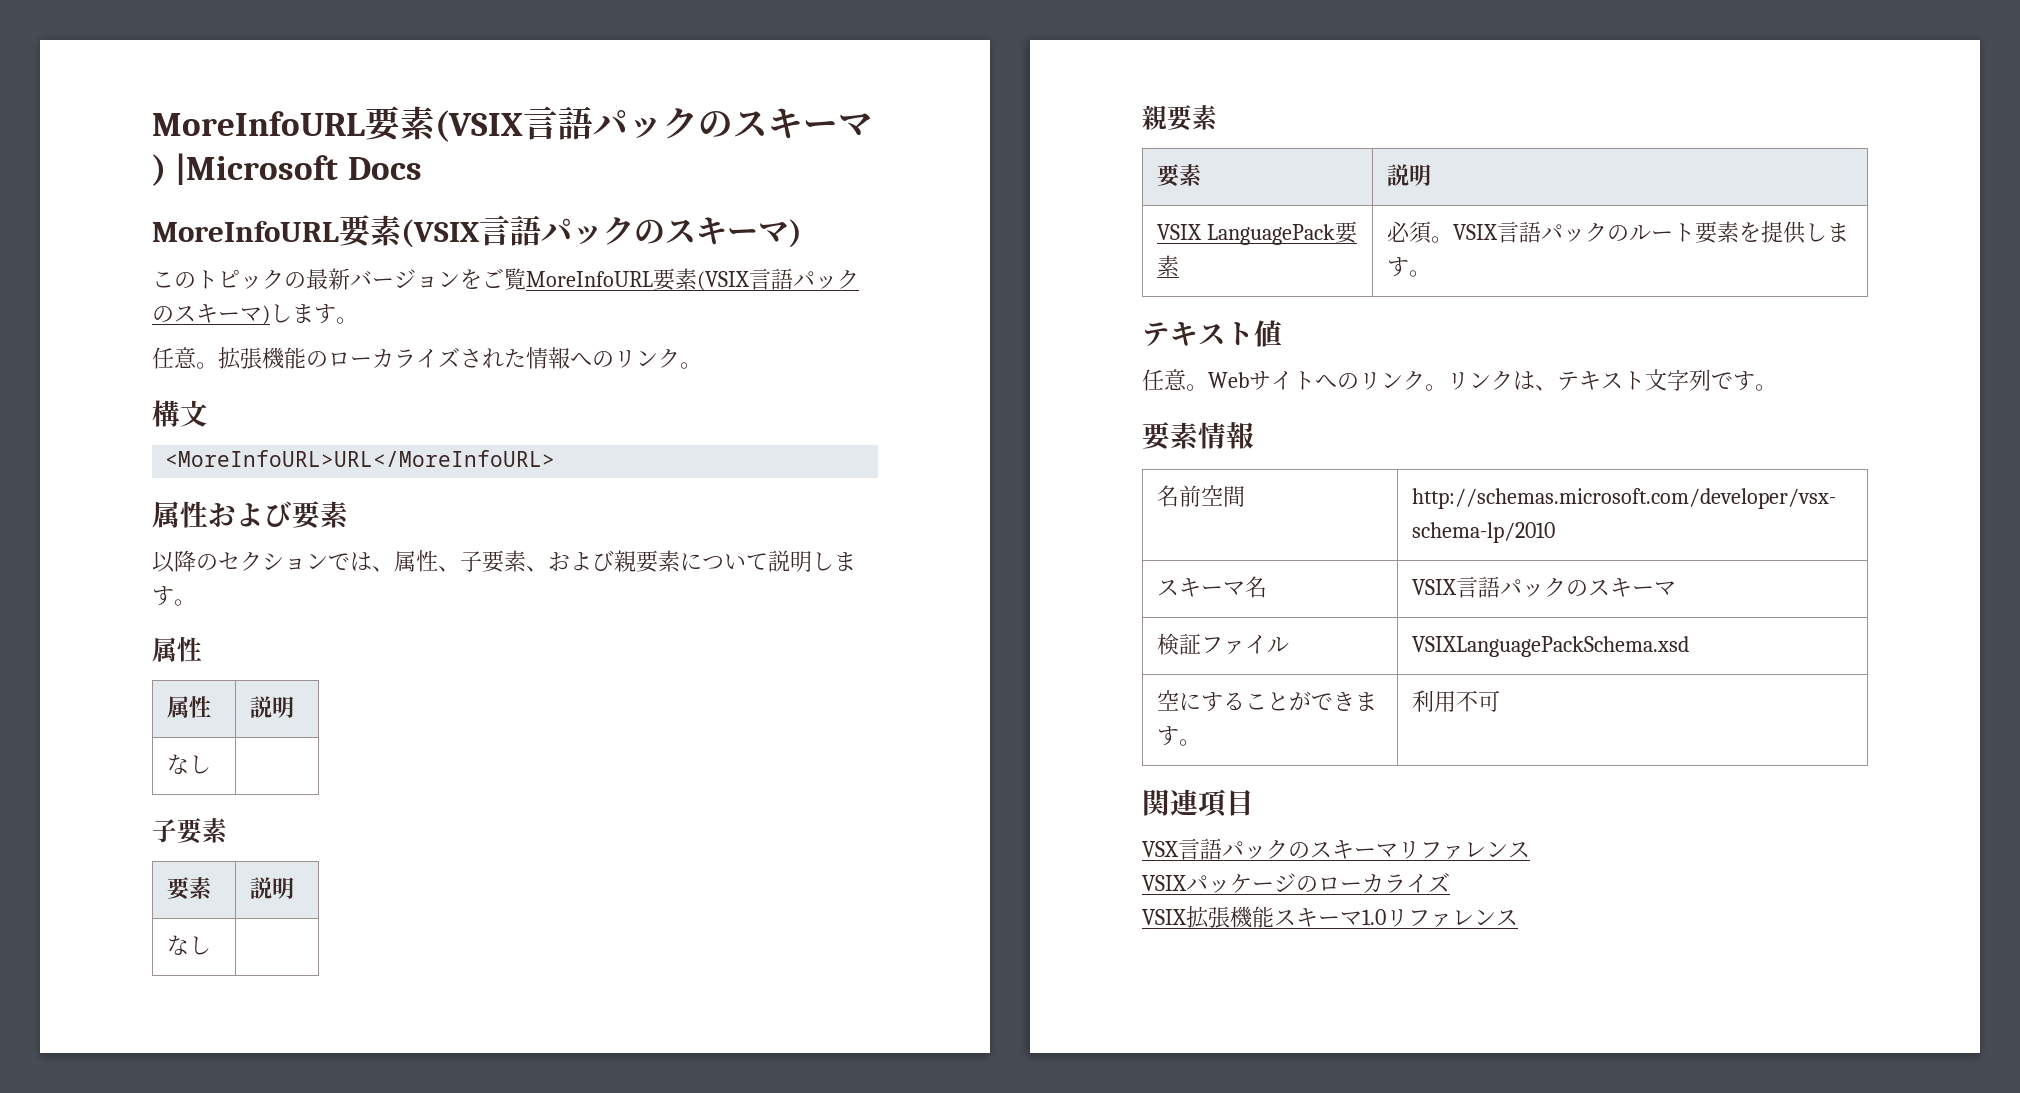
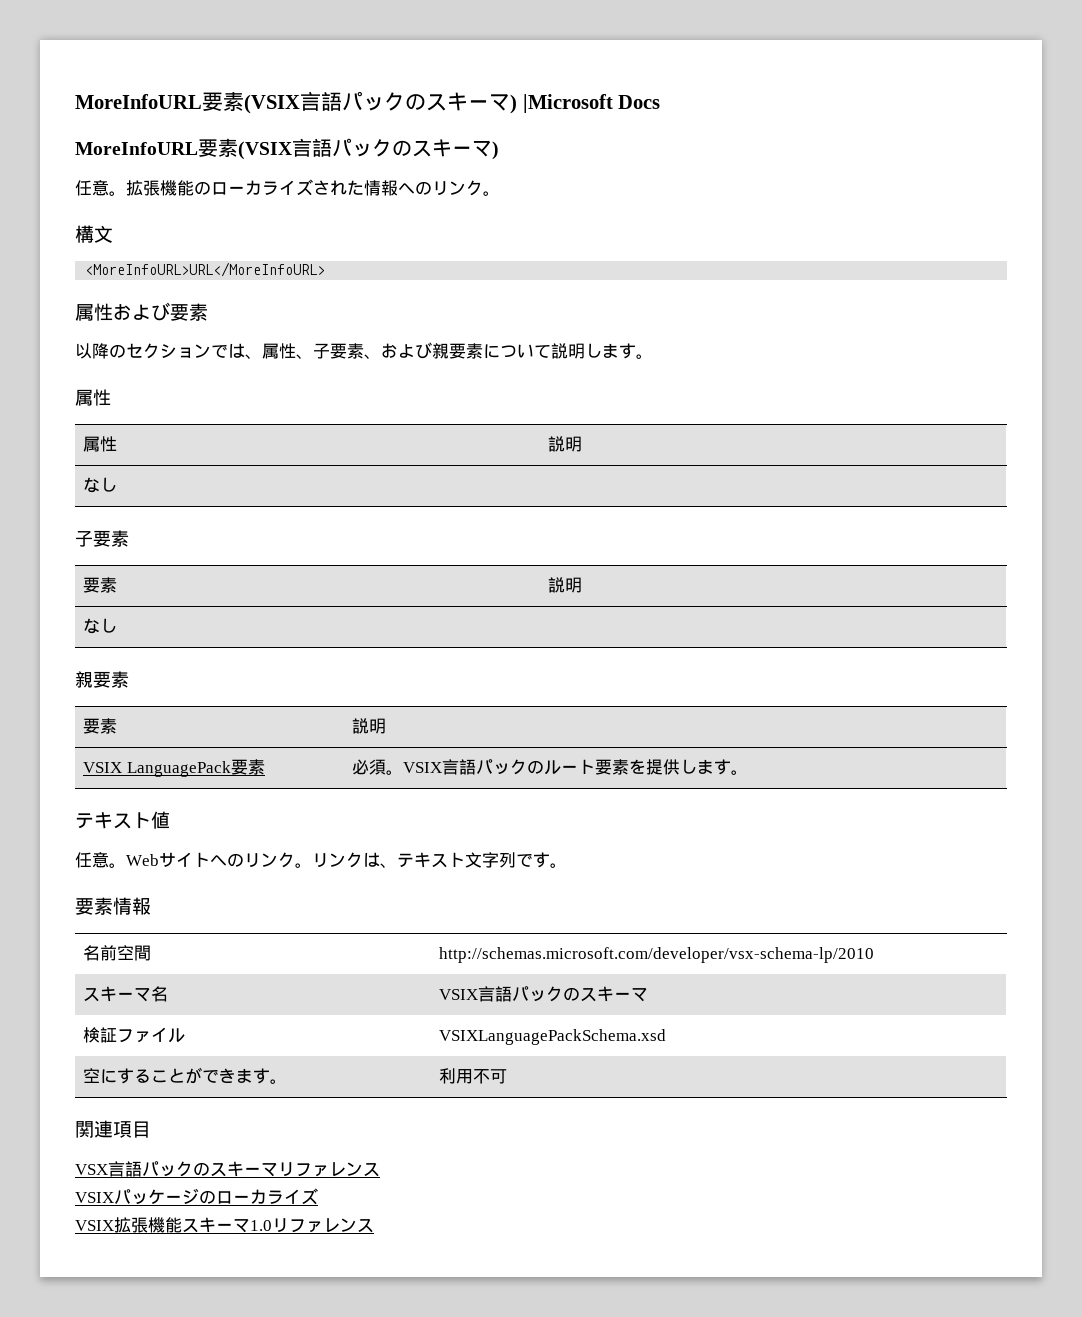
[152,268,859,291] [152,304,358,325] // このトピックの最新バージョンをご覧MoreInfoURL要素(VSIX言語パックのスキーマ)します。 -> (499, 150) none

